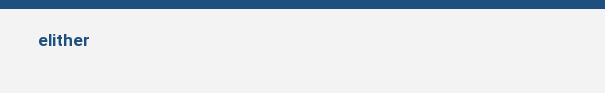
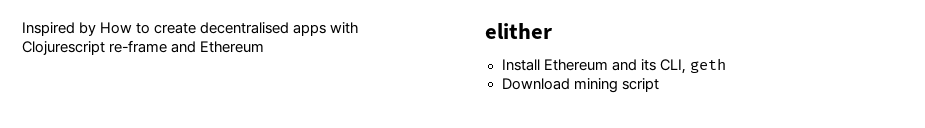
[38,34,90,46] elither -> [22,22,359,36] [22,40,265,55] [485,23,552,39] [501,58,726,74] [501,78,659,93] Inspired by How to create decentralised apps with Clojurescript re-frame and Ethereum // elither // Install Ethereum and its CLI, geth // Download mining script

